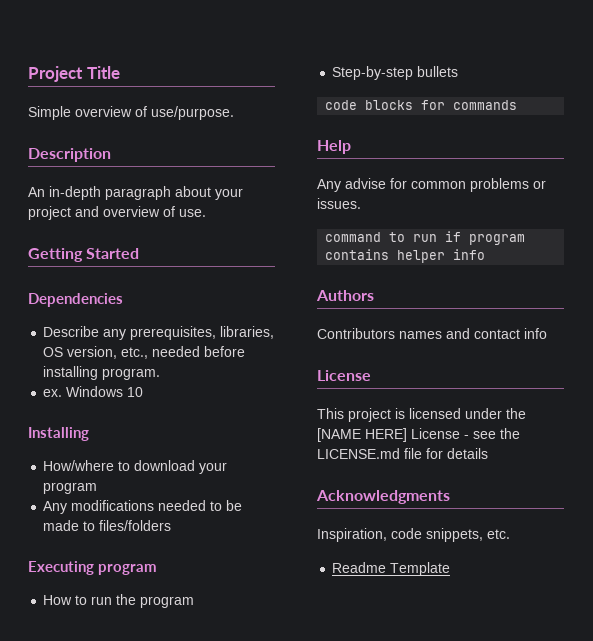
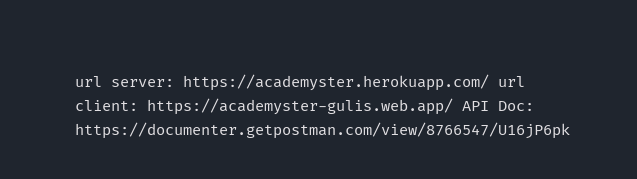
[28,66,120,82] [28,106,234,120] [28,148,111,162] [28,186,243,200] [28,206,206,220] [28,248,140,262] [28,293,123,307] [43,326,275,340] [43,346,246,359] [43,366,161,380] [43,386,144,397] [28,427,89,441] [43,460,228,474] [43,482,98,494] [43,500,243,514] [43,520,172,531] [28,561,157,575] [43,594,195,608] [332,66,459,80] [325,100,518,110] [317,140,351,154] [317,178,546,192] [317,198,361,209] [325,231,526,245] [325,249,486,263] [316,290,374,301] [317,328,547,339] [317,370,371,381] [317,408,526,422] [317,428,520,442] [317,448,488,459] [316,490,450,504] [317,528,510,542] [332,562,451,576] Project Title // Simple overview of use/purpose. // Description // An in-depth paragraph about your project and overview of use. // Getting Started // Dependencies // Describe any prerequisites, libraries, OS version, etc., needed before installing program. // ex. Windows 10 // Installing // How/where to download your program // Any modifications needed to be made to files/folders // Executing program // How to run the program // Step-by-step bullets // code blocks for commands // Help // Any advise for common problems or issues. // command to run if program contains helper info // Authors // Contributors names and contact info // License // This project is licensed under the [NAME HERE] License - see the LICENSE.md file for details // Acknowledgments // Inspiration, code snippets, etc. // Readme Template -> [75,74,525,91] [75,98,534,115] [75,122,570,139] url server: https://academyster.herokuapp.com/ url client: https://academyster-gulis.web.app/ API Doc: https://documenter.getpostman.com/view/8766547/U16jP6pk

